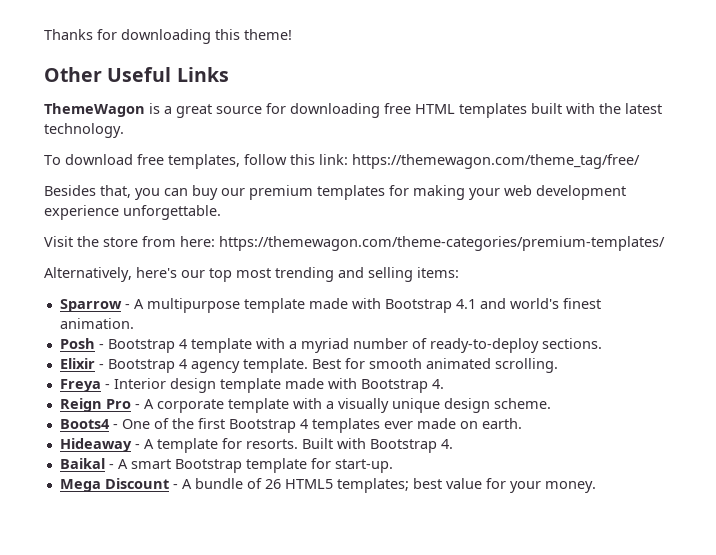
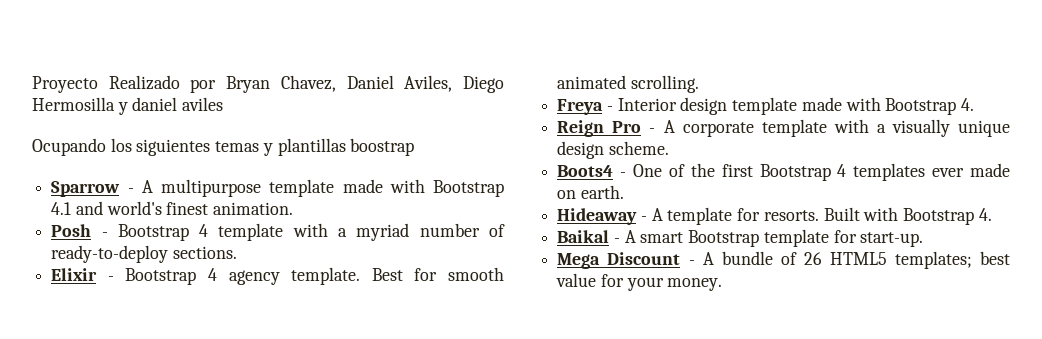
[44,29,292,44] [44,67,229,82] [44,103,662,118] [44,123,124,138] [44,154,640,169] [44,185,626,200] [44,205,221,220] [44,236,665,251] [44,267,459,282] Thanks for downloading this theme! // Other Useful Links // ThemeWagon is a great source for downloading free HTML templates built with the latest technology. // To download free templates, follow this link: https://themewagon.com/theme_tag/free/ // Besides that, you can buy our premium templates for making your web development experience unforgettable. // Visit the store from here: https://themewagon.com/theme-categories/premium-templates/ // Alternatively, here's our top most trending and selling items: -> [32,75,505,93] [32,97,224,115] [32,138,415,156] Proyecto Realizado por Bryan Chavez, Daniel Aviles, Diego Hermosilla y daniel aviles // Ocupando los siguientes temas y plantillas boostrap

